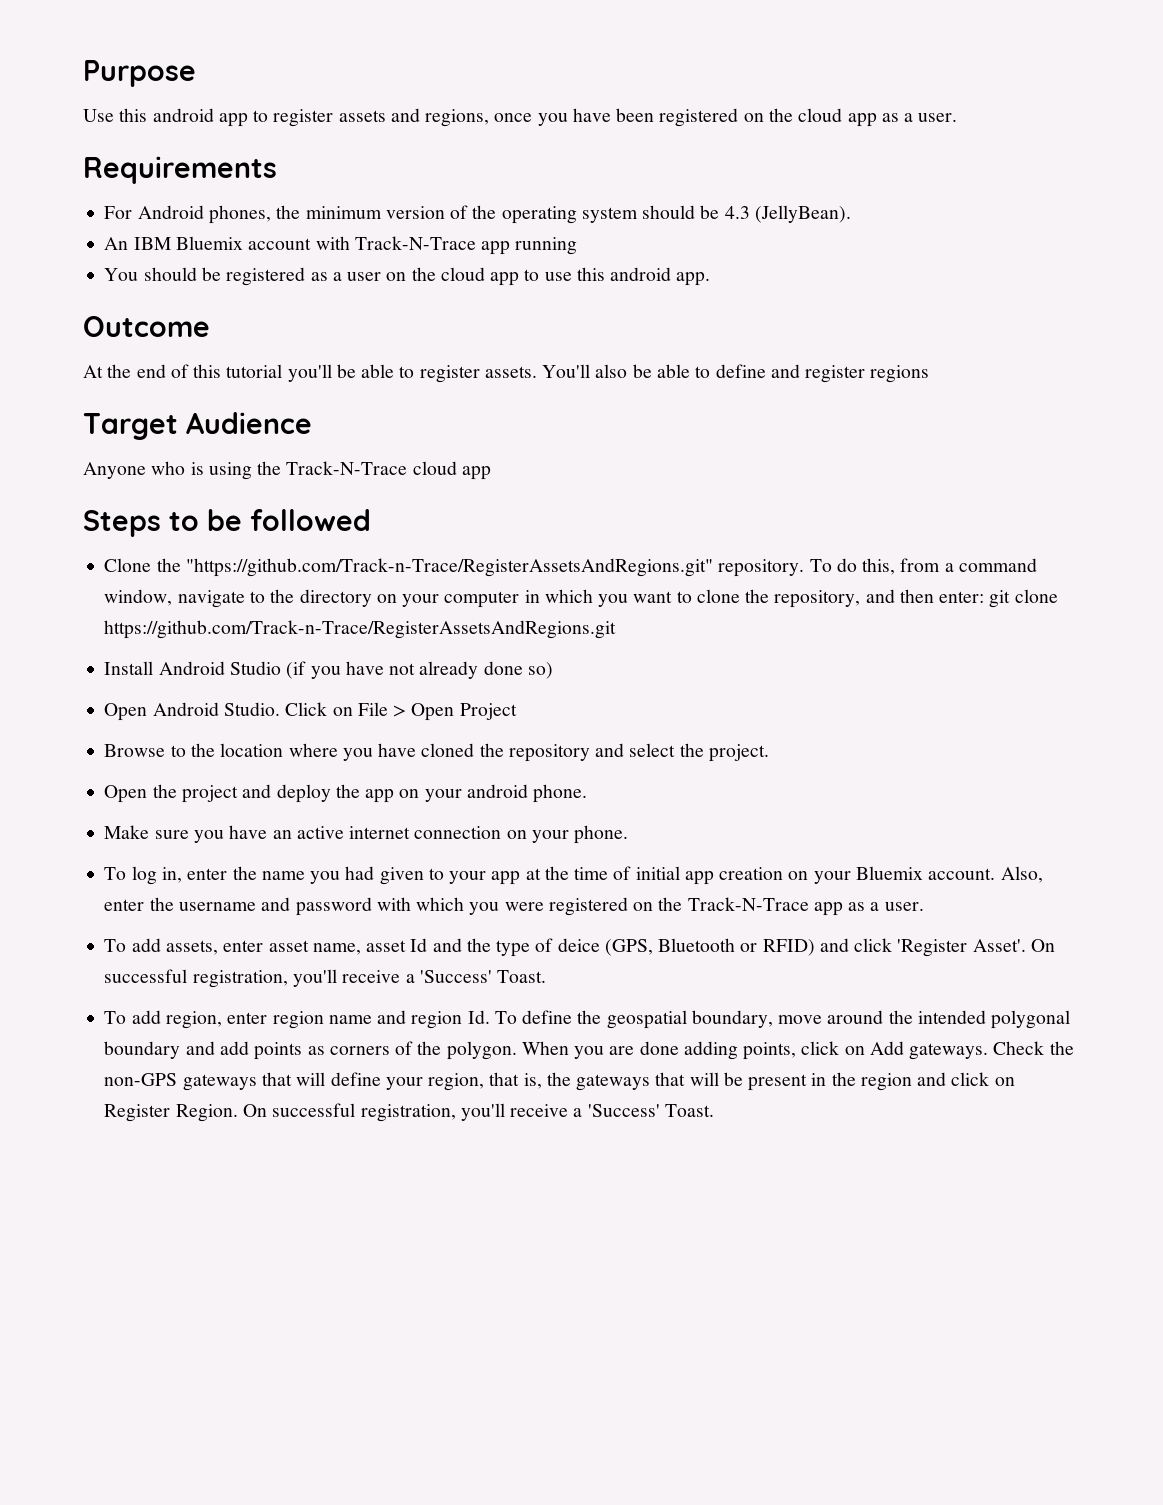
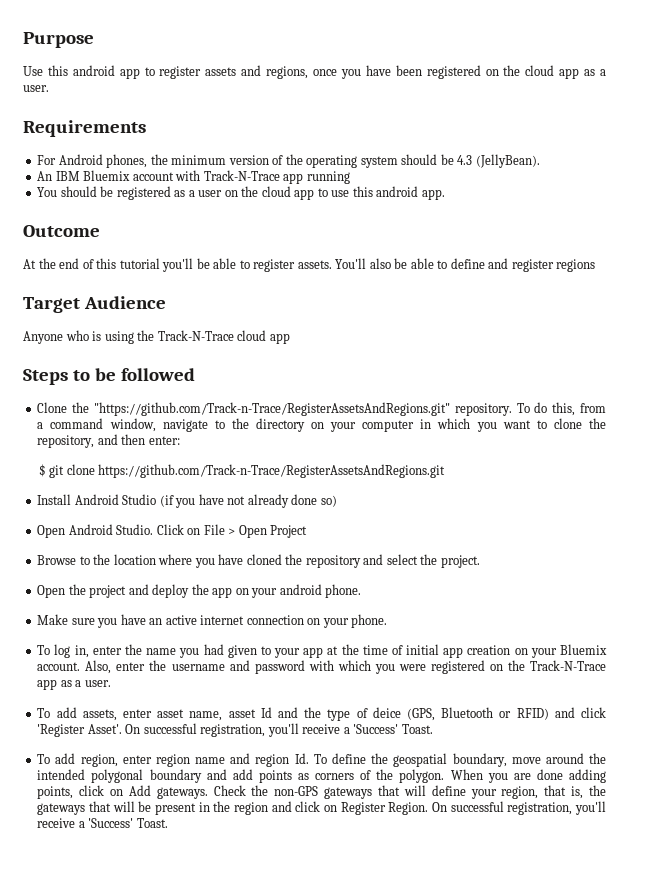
(985, 597) none -> [38,464,46,477] // $

